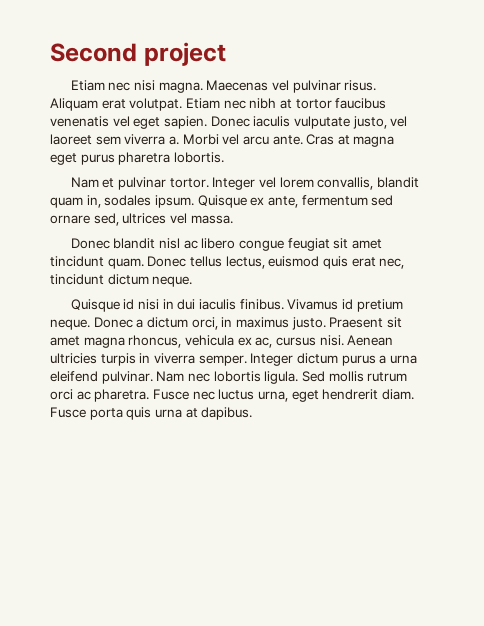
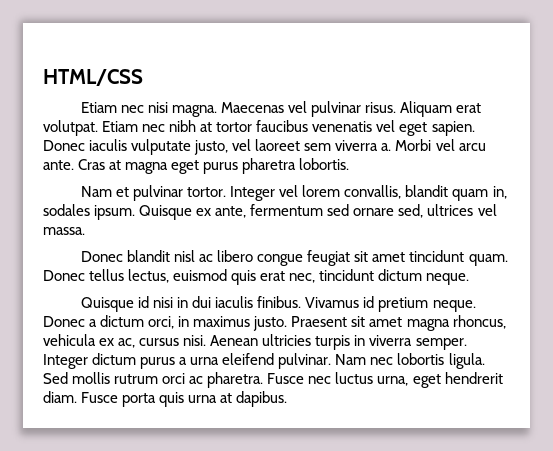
[50,42,226,66] Second project -> [43,69,143,86] HTML/CSS

